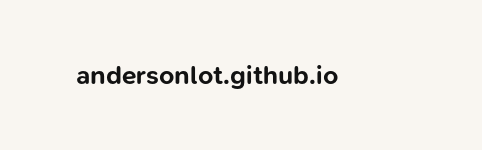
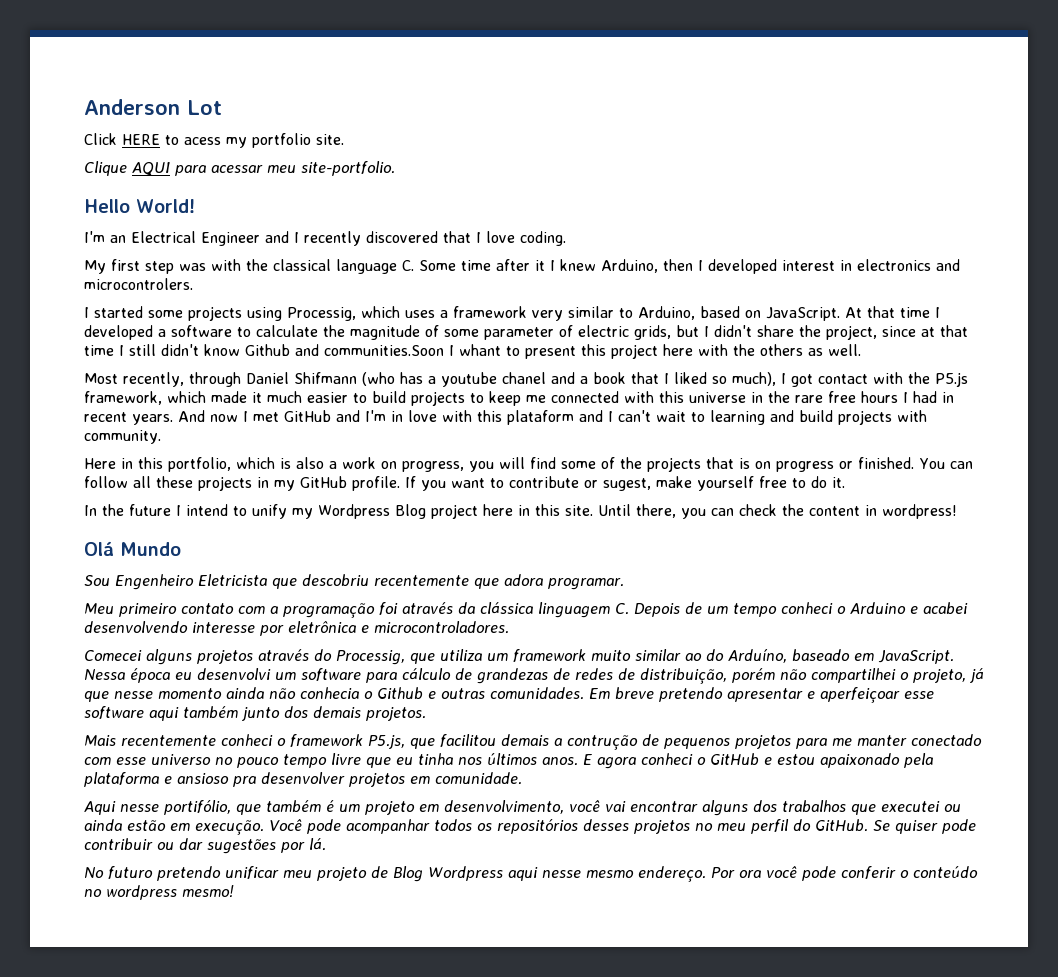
[76,65,338,89] andersonlot.github.io -> [84,99,222,115] [84,133,344,148] [84,161,395,176] [84,199,195,213] [84,231,566,246] [84,259,960,274] [84,278,193,290] [84,306,940,321] [84,325,968,340] [84,344,861,359] [84,372,968,387] [84,391,954,406] [84,410,927,425] [84,430,161,444] [84,457,973,472] [84,476,845,491] [84,504,957,519] [84,541,181,556] [84,574,624,590] [84,602,968,618] [84,621,509,636] [84,649,954,665] [84,668,984,684] [84,687,934,703] [84,706,426,721] [84,734,982,750] [84,753,933,769] [84,772,522,787] [84,800,961,816] [84,819,976,835] [84,838,326,854] [84,866,978,882] [84,885,234,900] Anderson Lot // Click HERE to acess my portfolio site. // Clique AQUI para acessar meu site-portfolio. // Hello World! // I'm an Electrical Engineer and I recently discovered that I love coding. // My first step was with the classical language C. Some time after it I knew Arduino, then I developed interest in electronics and microcontrolers. // I started some projects using Processig, which uses a framework very similar to Arduino, based on JavaScript. At that time I developed a software to calculate the magnitude of some parameter of electric grids, but I didn't share the project, since at that time I still didn't know Github and communities.Soon I whant to present this project here with the others as well. // Most recently, through Daniel Shifmann (who has a youtube chanel and a book that I liked so much), I got contact with the P5.js framework, which made it much easier to build projects to keep me connected with this universe in the rare free hours I had in recent years. And now I met GitHub and I'm in love with this plataform and I can't wait to learning and build projects with community. // Here in this portfolio, which is also a work on progress, you will find some of the projects that is on progress or finished. You can follow all these projects in my GitHub profile. If you want to contribute or sugest, make yourself free to do it. // In the future I intend to unify my Wordpress Blog project here in this site. Until there, you can check the content in wordpress! // Olá Mundo // Sou Engenheiro Eletricista que descobriu recentemente que adora programar. // Meu primeiro contato com a programação foi através da clássica linguagem C. Depois de um tempo conheci o Arduino e acabei desenvolvendo interesse por eletrônica e microcontroladores. // Comecei alguns projetos através do Processig, que utiliza um framework muito similar ao do Arduíno, baseado em JavaScript. Nessa época eu desenvolvi um software para cálculo de grandezas de redes de distribuição, porém não compartilhei o projeto, já que nesse momento ainda não conhecia o Github e outras comunidades. Em breve pretendo apresentar e aperfeiçoar esse software aqui também junto dos demais projetos. // Mais recentemente conheci o framework P5.js, que facilitou demais a contrução de pequenos projetos para me manter conectado com esse universo no pouco tempo livre que eu tinha nos últimos anos. E agora conheci o GitHub e estou apaixonado pela plataforma e ansioso pra desenvolver projetos em comunidade. // Aqui nesse portifólio, que também é um projeto em desenvolvimento, você vai encontrar alguns dos trabalhos que executei ou ainda estão em execução. Você pode acompanhar todos os repositórios desses projetos no meu perfil do GitHub. Se quiser pode contribuir ou dar sugestões por lá. // No futuro pretendo unificar meu projeto de Blog Wordpress aqui nesse mesmo endereço. Por ora você pode conferir o conteúdo no wordpress mesmo!

